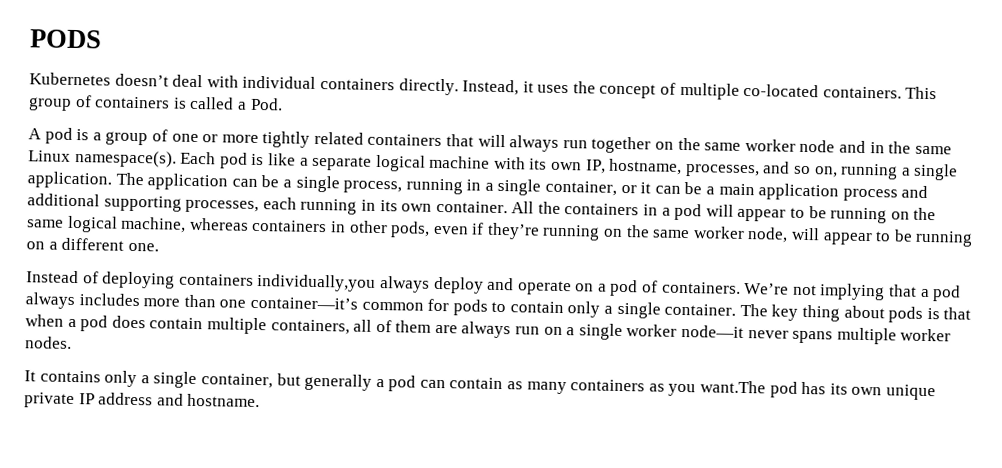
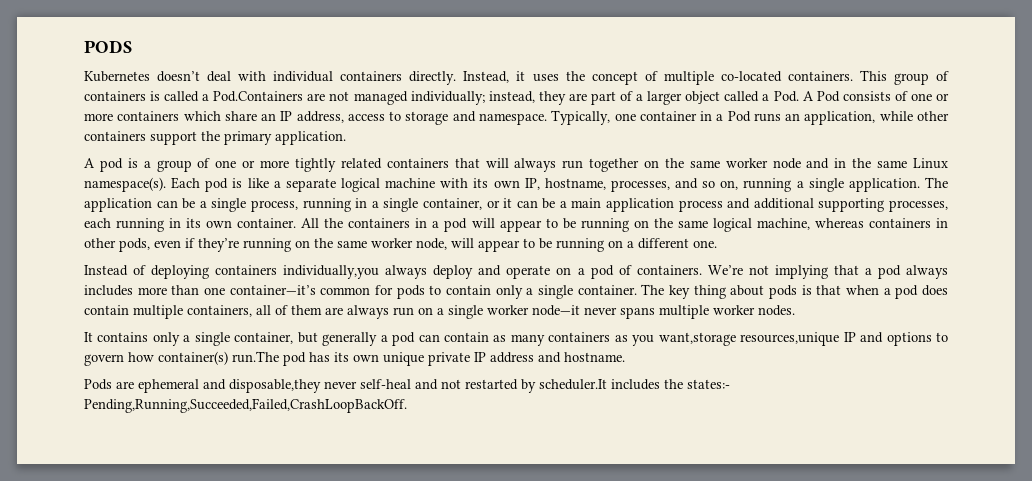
[250,97,283,111] Pod. -> [213,91,950,105] [84,110,949,125] [84,131,346,145] Pod.Containers are not managed individually; instead, they are part of a larger object called a Pod. A Pod consists of one or more containers which share an IP address, access to storage and namespace. Typically, one container in a Pod runs an application, while other containers support the primary application.
[700,380,767,394] want.The -> [658,332,949,346] [84,351,279,366] want,storage resources,unique IP and options to govern how container(s) run.The
(261, 400) none -> [84,379,730,393] [84,398,407,413] // Pods are ephemeral and disposable,they never self-heal and not restarted by scheduler.It includes the states:- Pending,Running,Succeeded,Failed,CrashLoopBackOff.

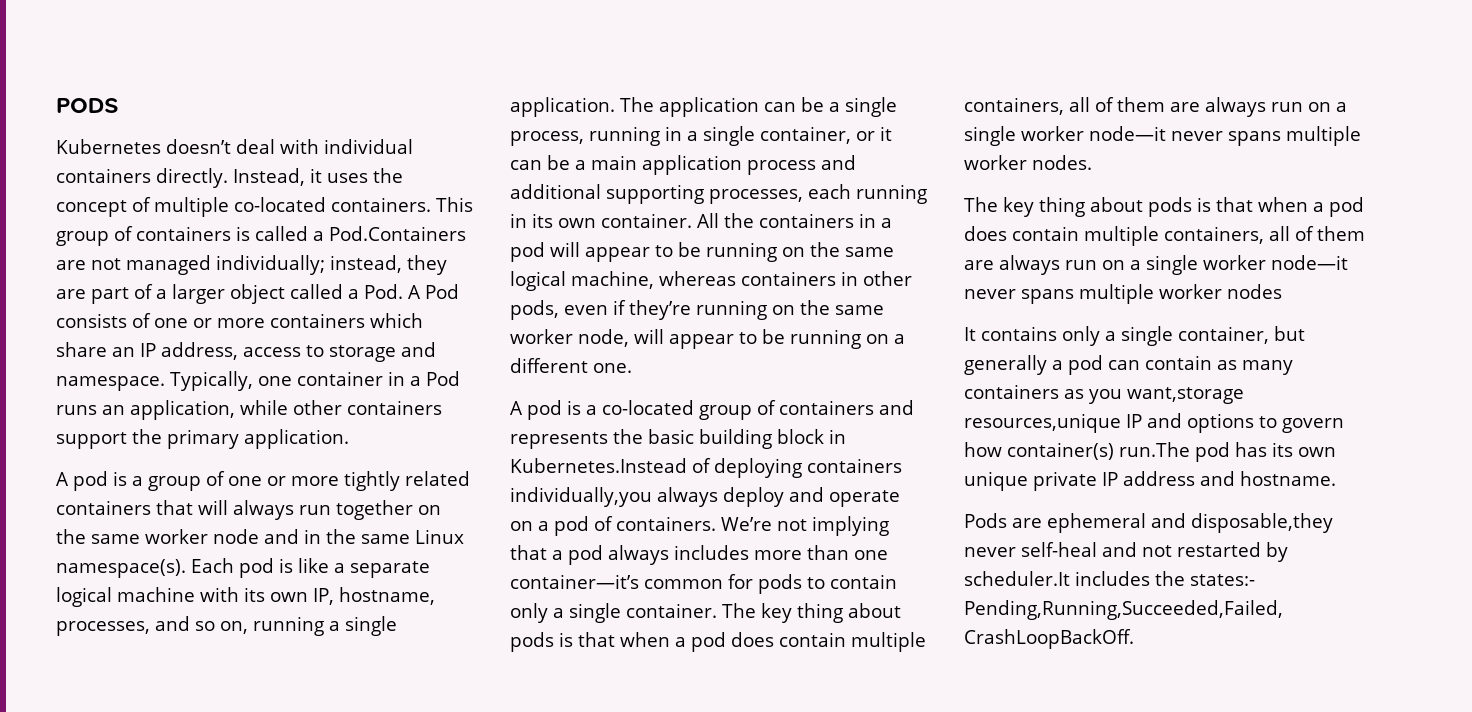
[84,265,128,276] Instead -> [510,400,914,420] [510,429,846,449] [510,458,687,473] A pod is a co-located group of containers and represents the basic building block in Kubernetes.Instead
(795, 310) none -> [964,197,1364,217] [964,226,1365,246] [964,255,1348,275] [964,284,1282,304] // The key thing about pods is that when a pod does contain multiple containers, all of them are always run on a single worker node—it never spans multiple worker nodes

